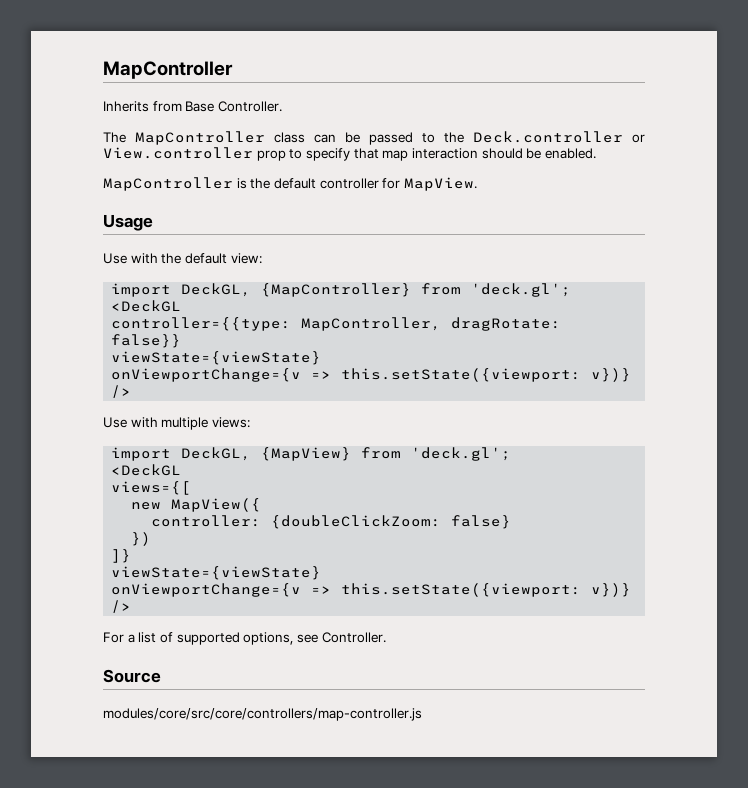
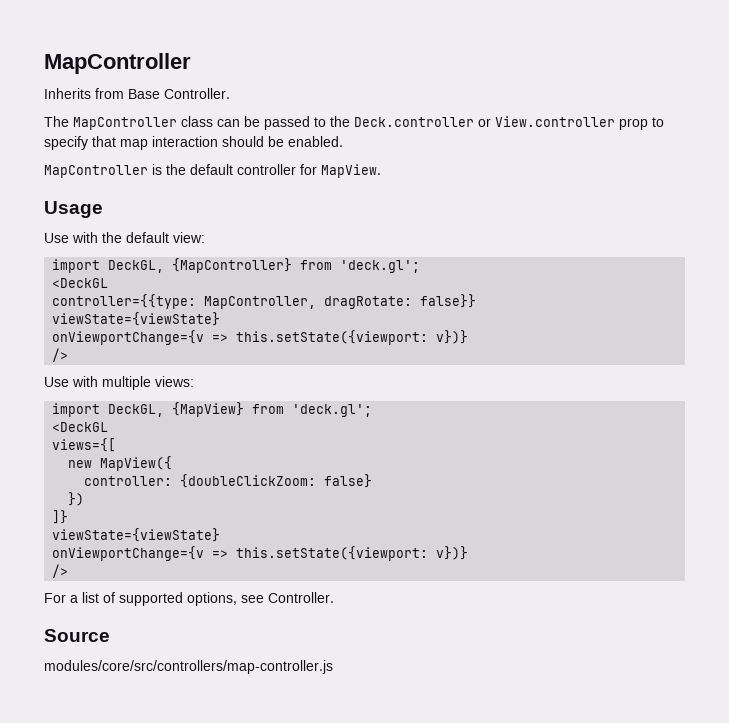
[103,708,422,721] modules/core/src/core/controllers/map-controller.js -> [44,660,333,674] modules/core/src/controllers/map-controller.js

